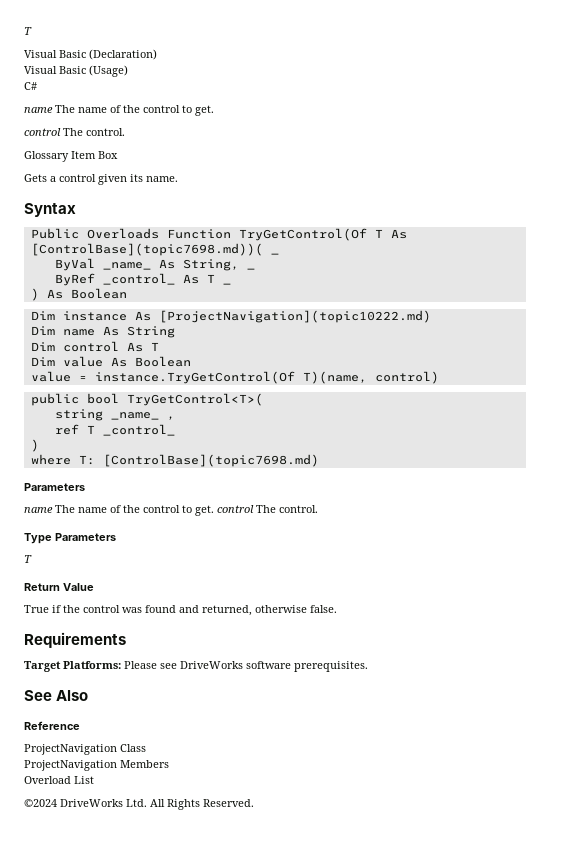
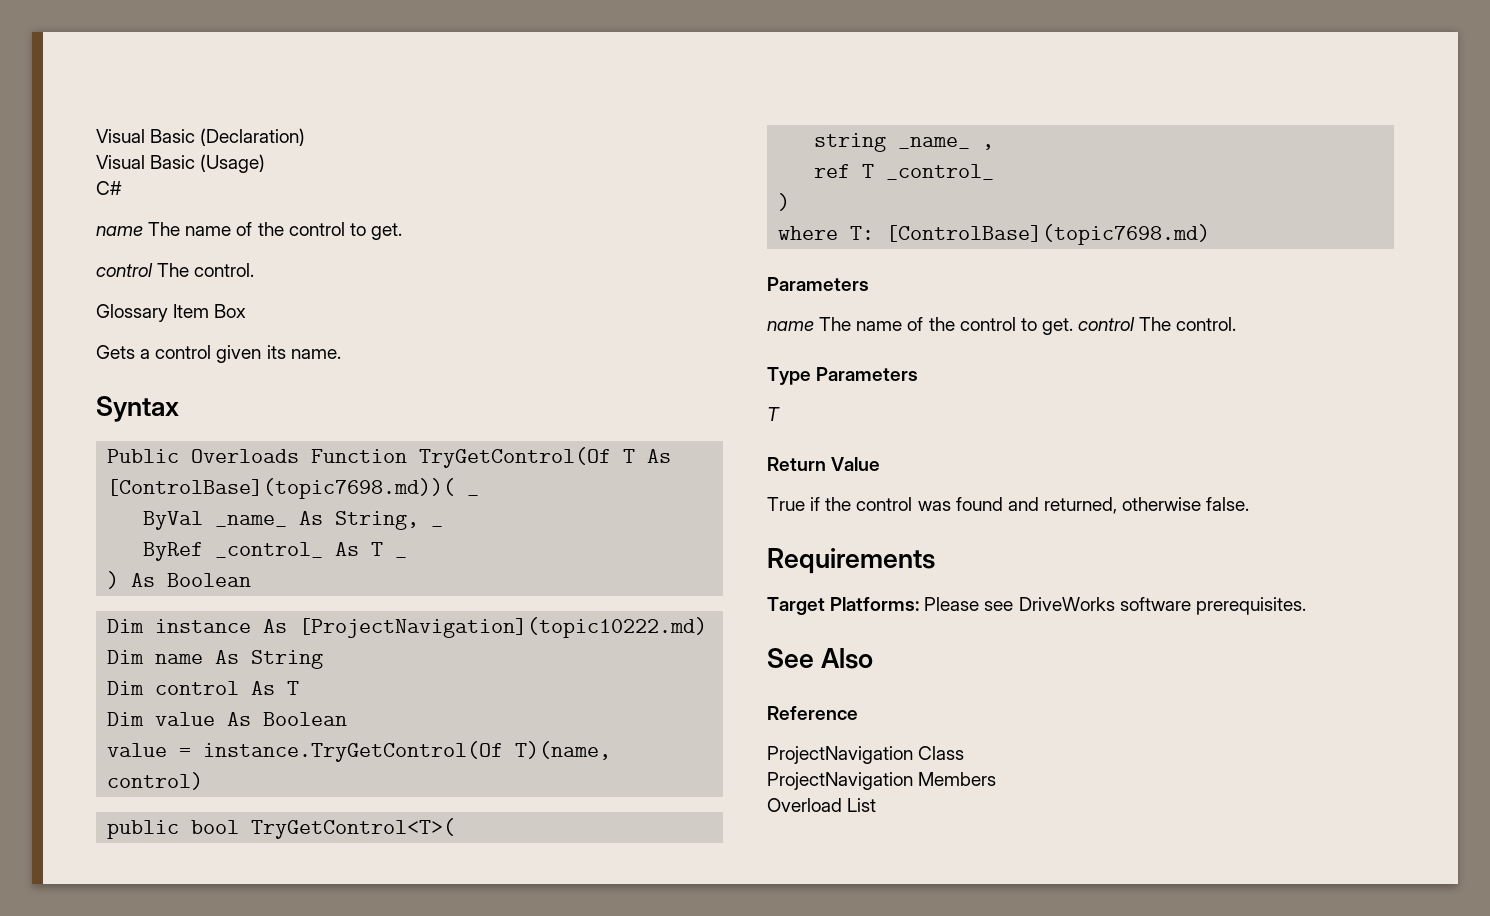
[24,27,32,35] T // -> (96, 136) none
[24,799,254,810] // ©2024 DriveWorks Ltd. All Rights Reserved. -> (877, 805) none

